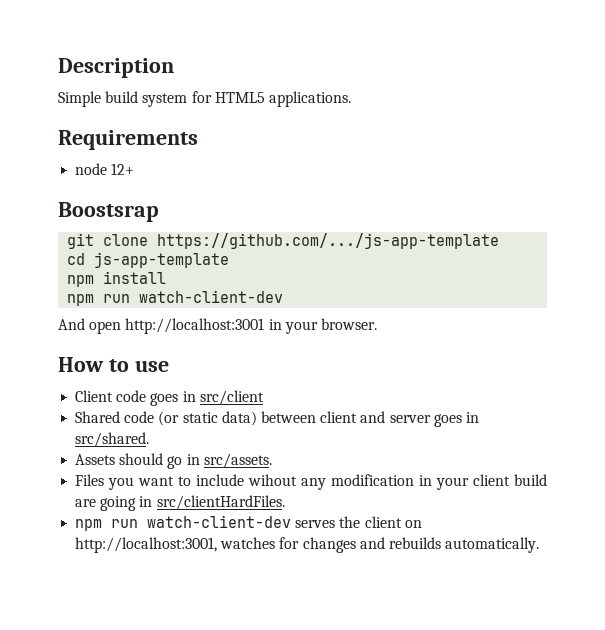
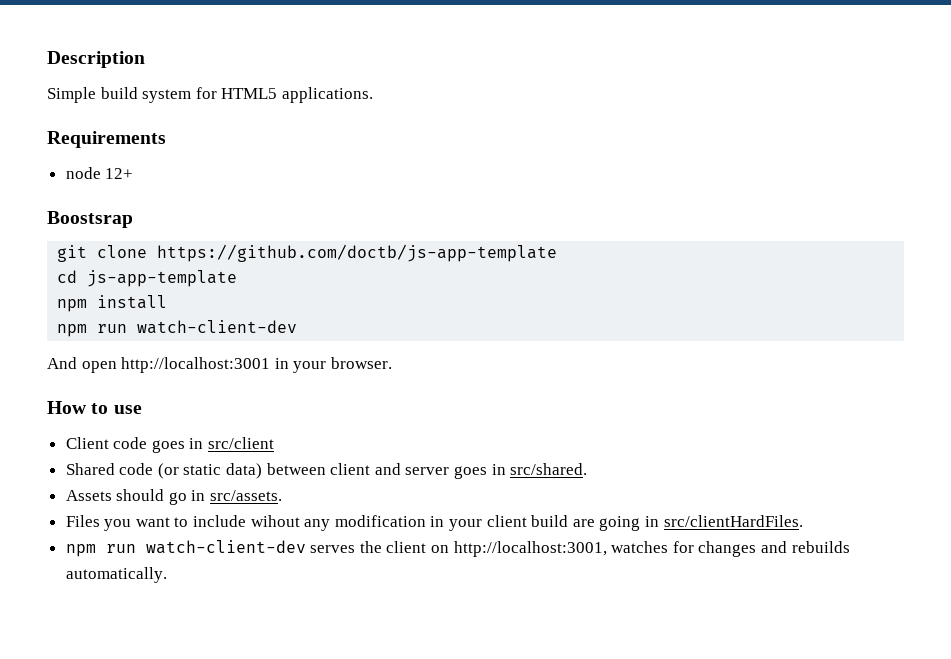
[157,233,500,249] https://github.com/.../js-app-template -> [157,244,558,262] https://github.com/doctb/js-app-template

